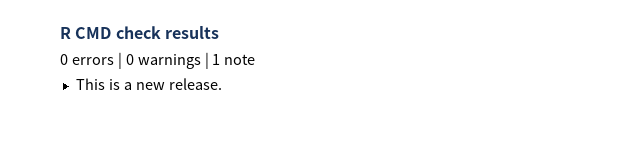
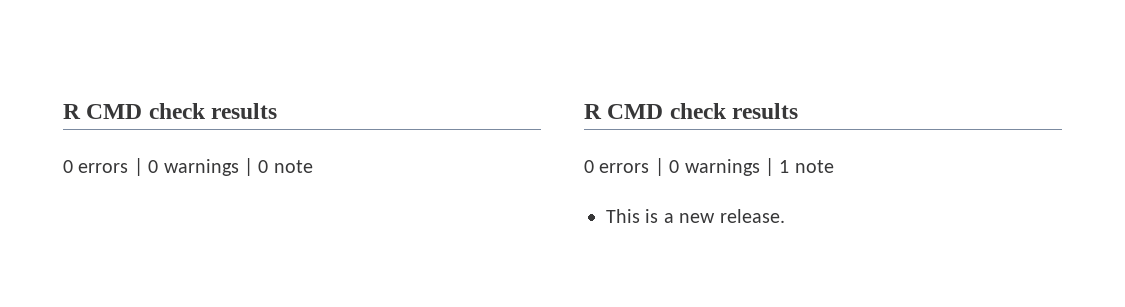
[60,26,219,39] R CMD check results -> [63,103,278,119] [63,158,313,176] [584,103,799,119] R CMD check results // 0 errors | 0 warnings | 0 note // R CMD check results

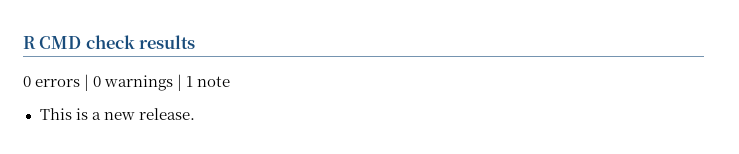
[63,103,278,119] [63,158,313,176] [584,103,799,119] R CMD check results // 0 errors | 0 warnings | 0 note // R CMD check results -> [23,35,196,49] R CMD check results

